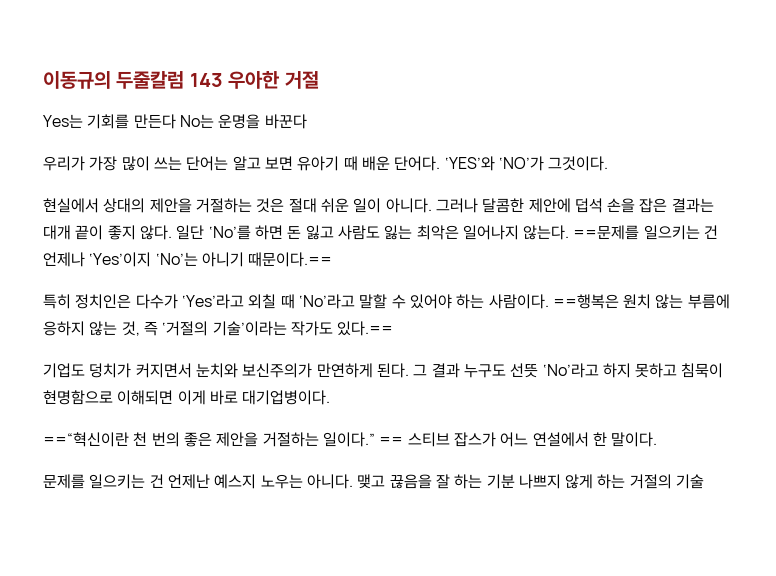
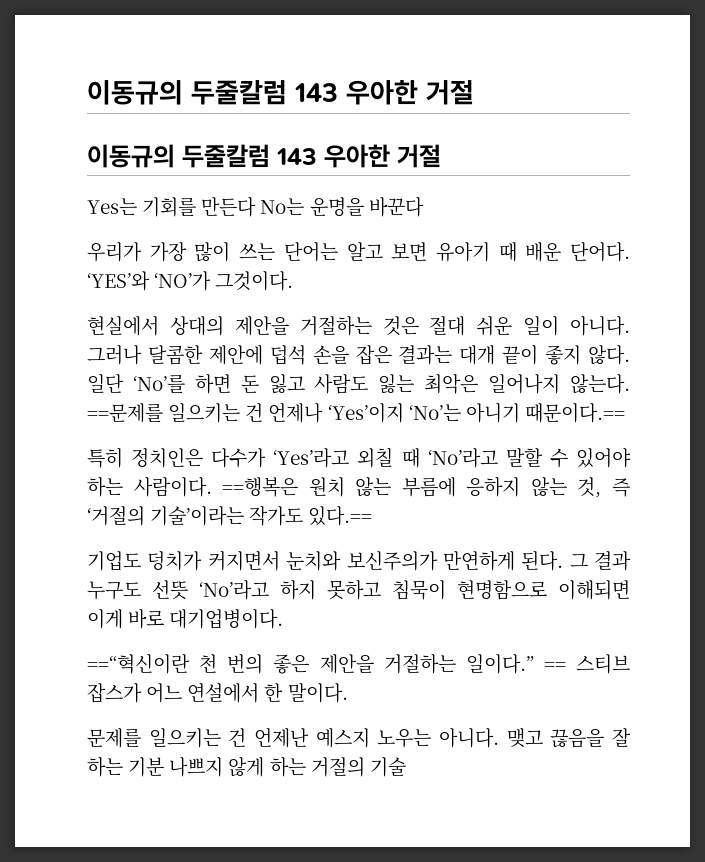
[43,71,319,89] 이동규의 두줄칼럼 143 우아한 거절 -> [87,80,474,105] [87,144,441,168] 이동규의 두줄칼럼 143 우아한 거절 // 이동규의 두줄칼럼 143 우아한 거절

